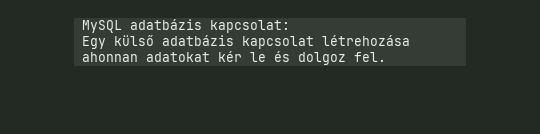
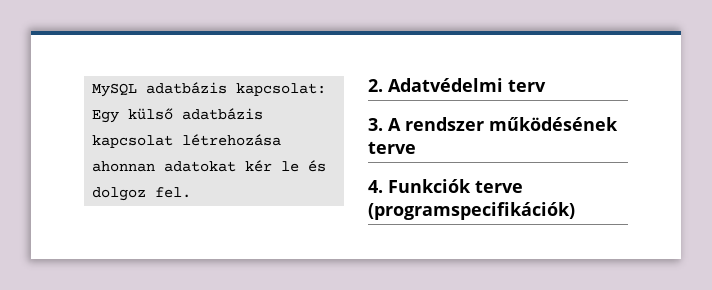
(387, 57) none -> [368,78,546,92] [368,117,618,131] [368,141,416,154] [368,179,523,193] [368,202,575,220] // 2. Adatvédelmi terv // 3. A rendszer működésének terve // 4. Funkciók terve (programspecifikációk)

